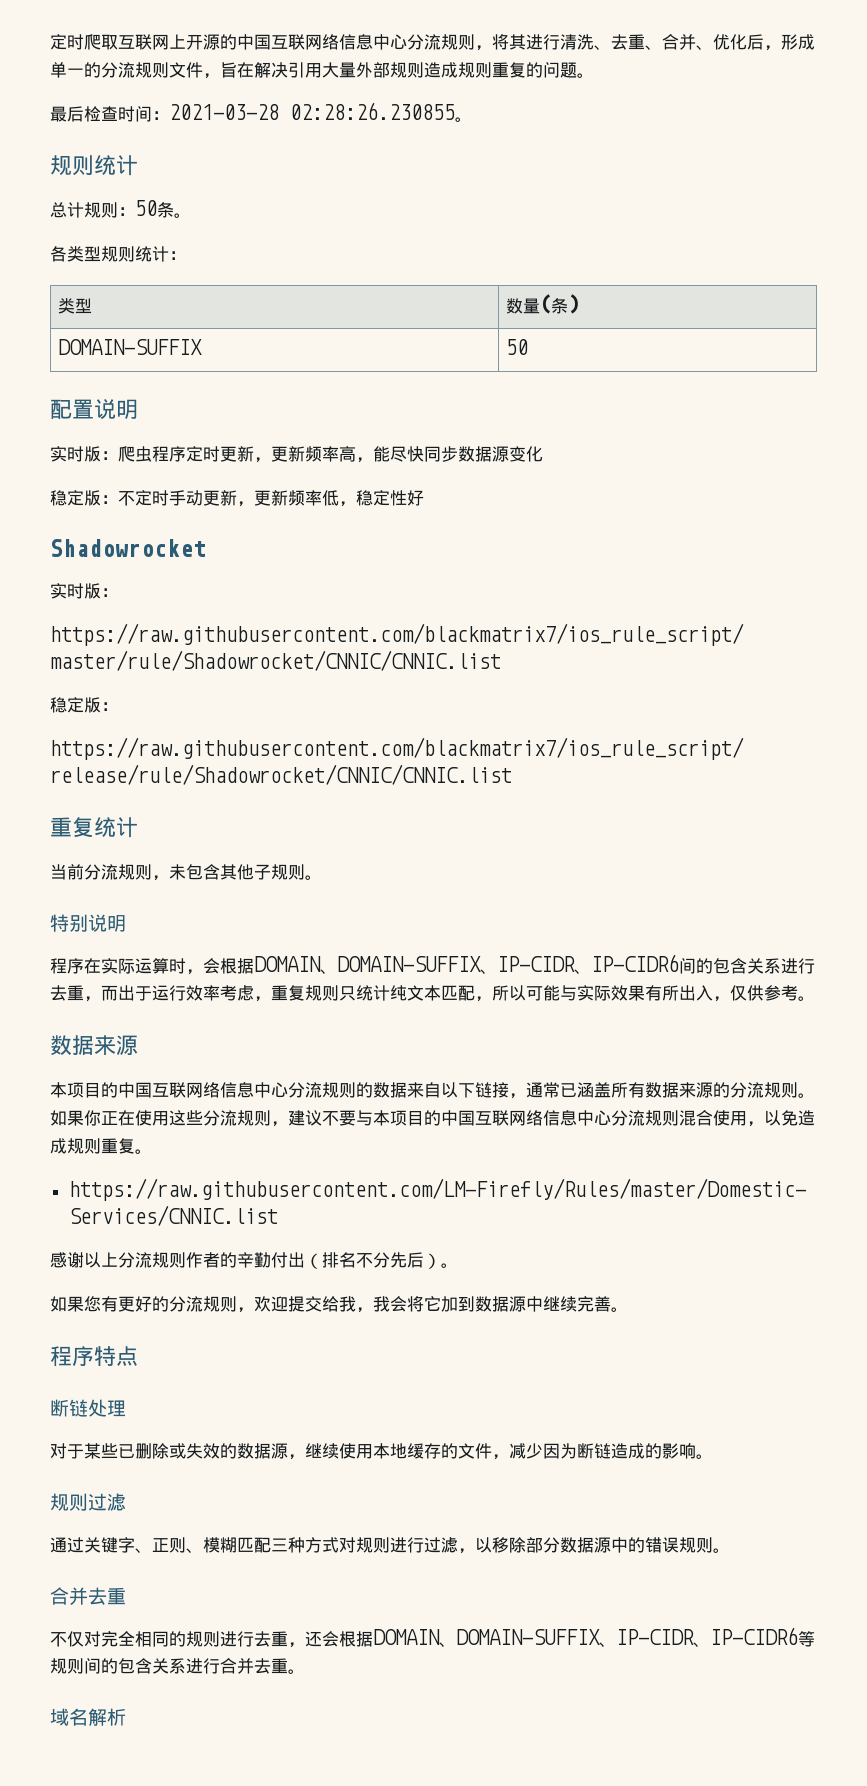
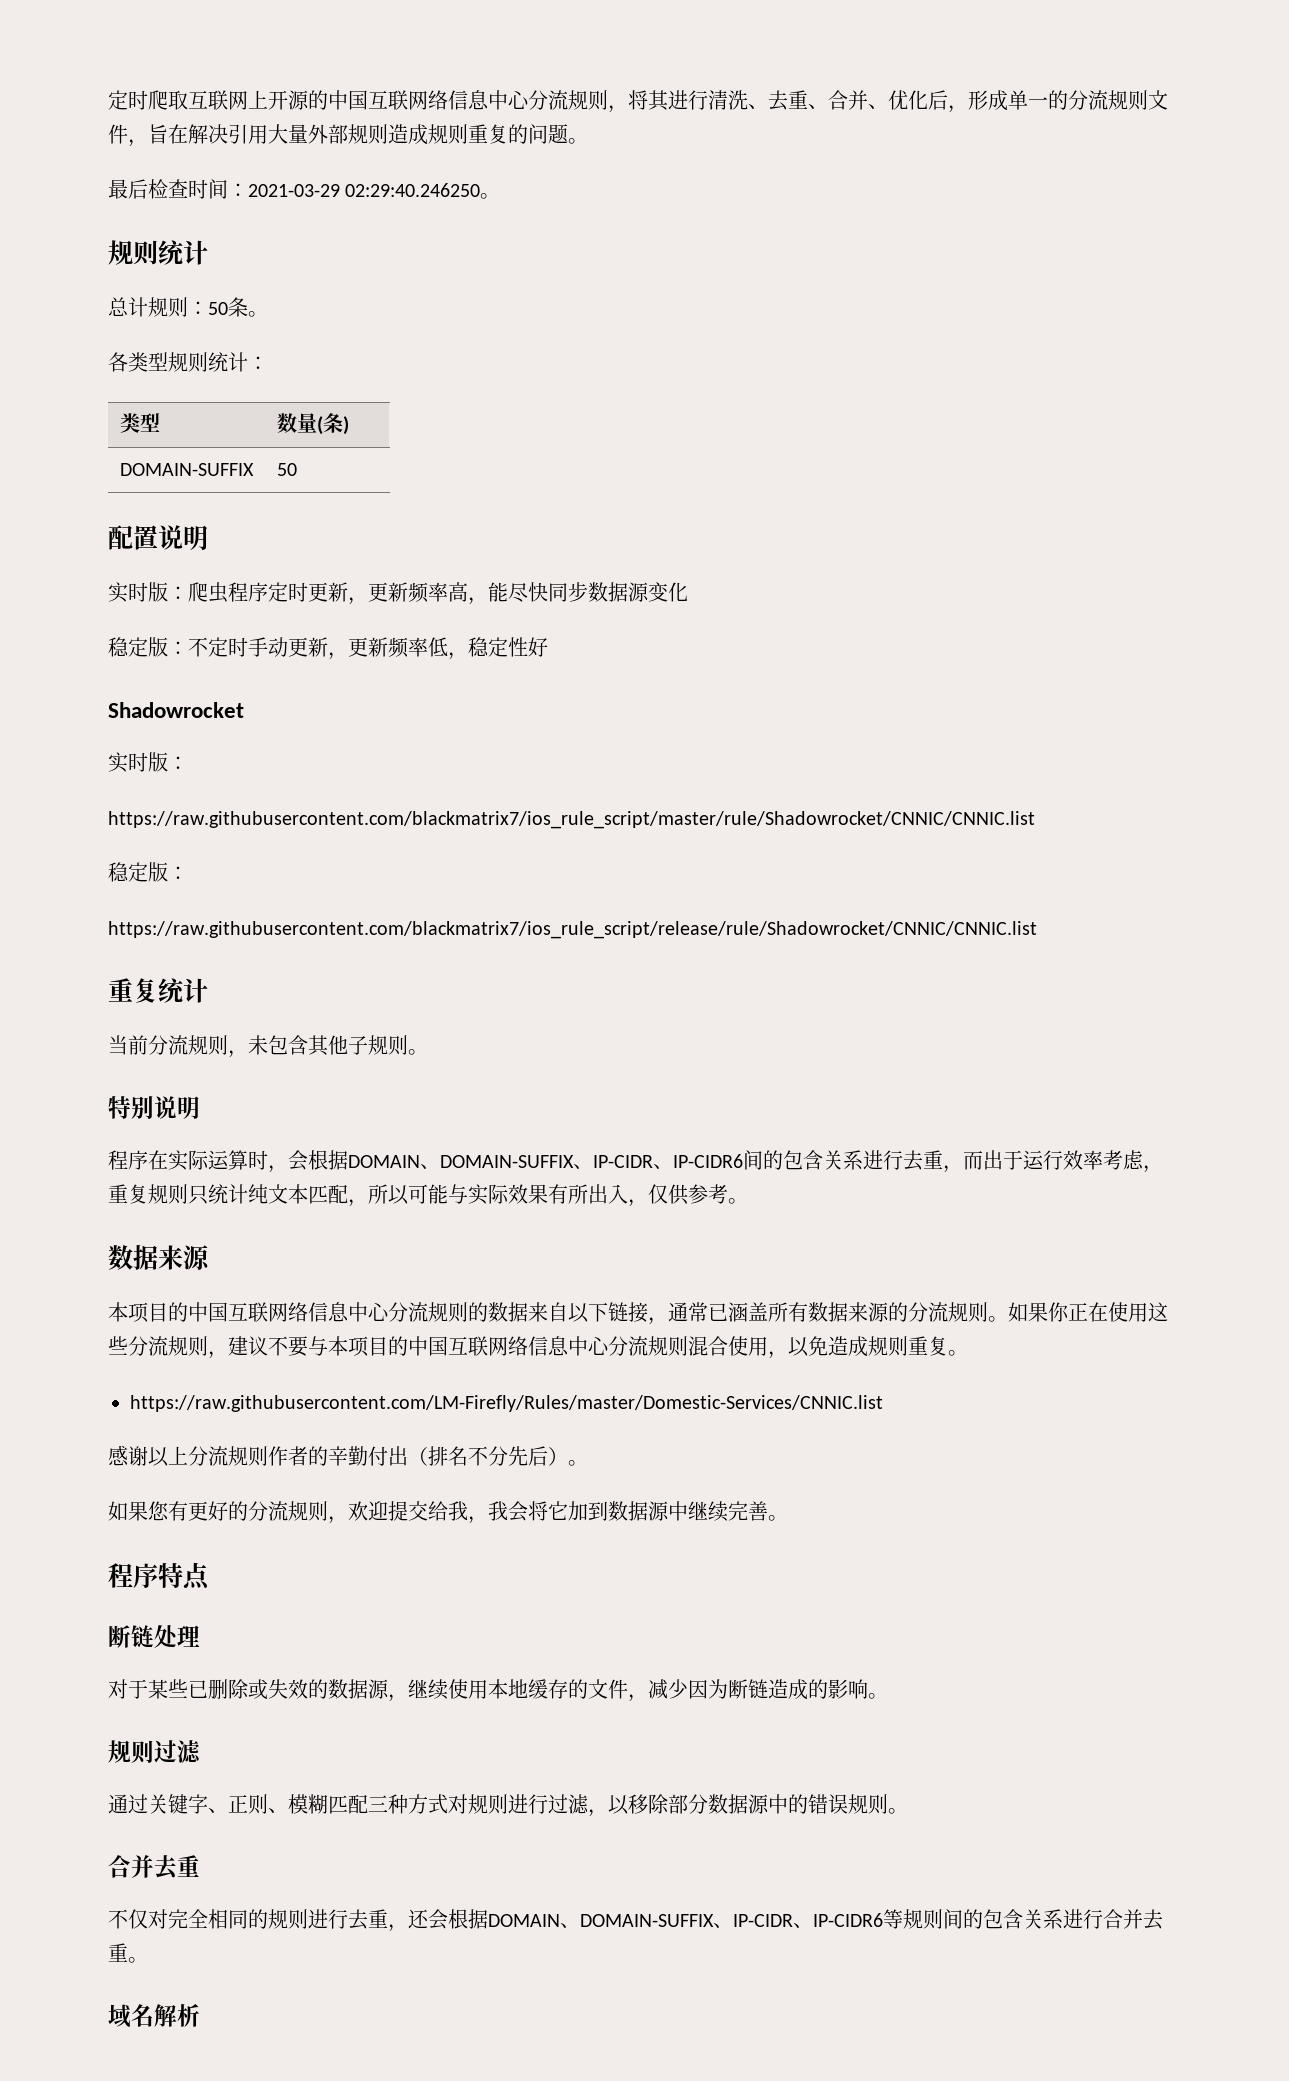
[169,102,455,120] 2021-03-28 02:28:26.230855 -> [248,183,481,197] 2021-03-29 02:29:40.246250

